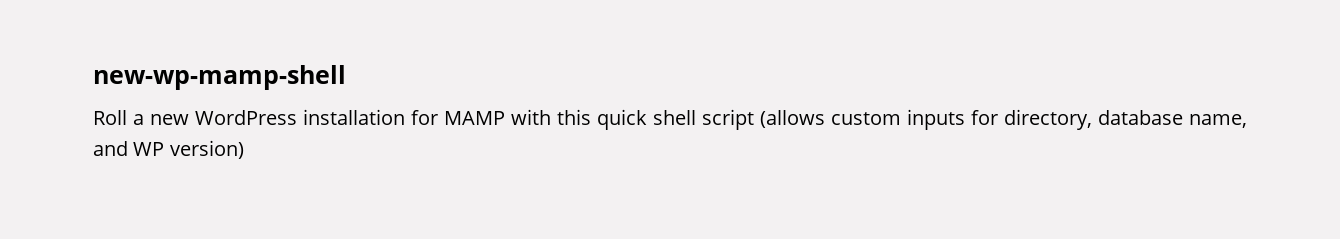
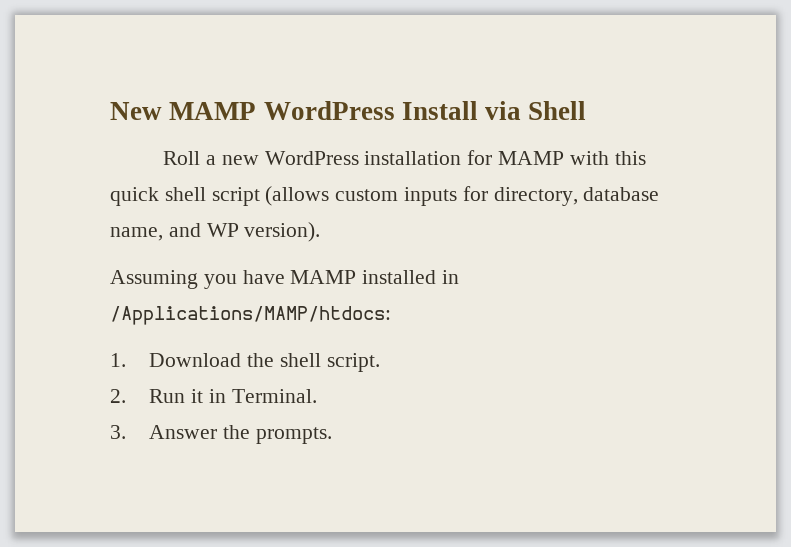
[93,65,346,90] new-wp-mamp-shell -> [110,101,587,120] New MAMP WordPress Install via Shell
[169,140,244,159] version) -> [244,222,321,242] [110,270,460,289] [110,306,391,325] [110,353,380,372] [110,389,317,403] [110,425,332,444] version). // Assuming you have MAMP installed in /Applications/MAMP/htdocs: // 1. Download the shell script. // 2. Run it in Terminal. // 3. Answer the prompts.

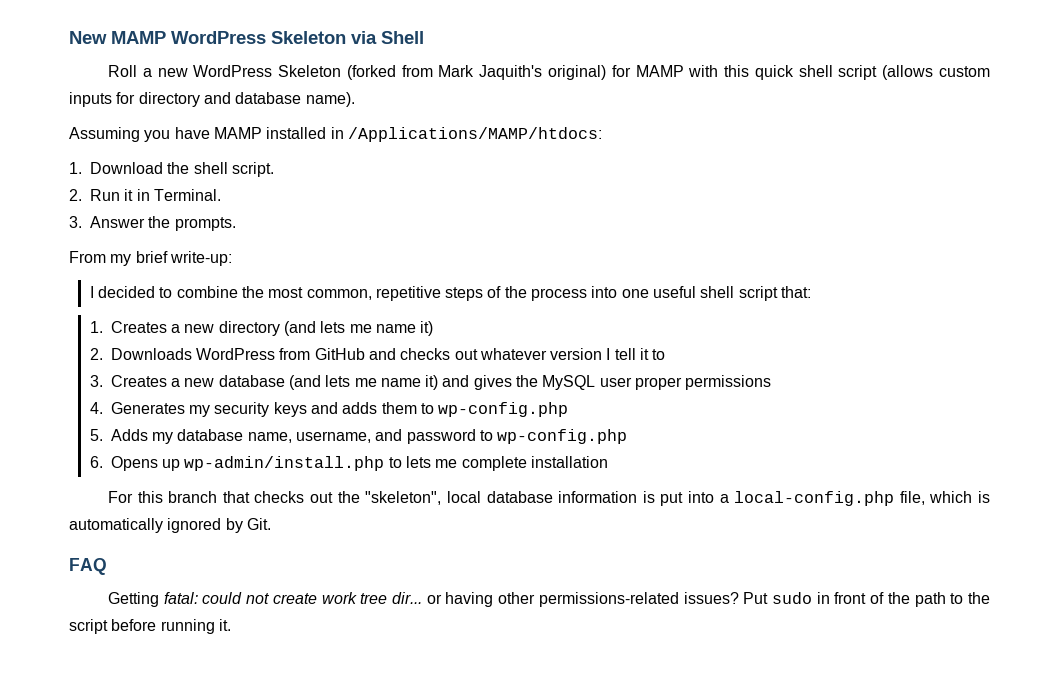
[401,101,478,120] Install -> [271,31,346,44] Skeleton
[364,151,462,165] installation -> [278,65,607,80] Skeleton (forked from Mark Jaquith's original)
[493,187,660,206] [110,222,321,242] directory, database name, and WP version). -> [138,92,355,107] directory and database name).
(332, 435) none -> [69,251,232,266] [89,286,812,301] [89,321,434,336] [89,348,666,360] [89,375,772,390] [89,402,569,417] [89,429,628,444] [89,456,608,471] [108,491,990,506] [69,518,271,533] [69,558,107,575] [108,592,991,607] [69,619,231,634] // From my brief write-up: // I decided to combine the most common, repetitive steps of the process into one useful shell script that: // 1. Creates a new directory (and lets me name it) // 2. Downloads WordPress from GitHub and checks out whatever version I tell it to // 3. Creates a new database (and lets me name it) and gives the MySQL user proper permissions // 4. Generates my security keys and adds them to wp-config.php // 5. Adds my database name, username, and password to wp-config.php // 6. Opens up wp-admin/install.php to lets me complete installation // For this branch that checks out the "skeleton", local database information is put into a local-config.php file, which is automatically ignored by Git. // FAQ // Getting fatal: could not create work tree dir... or having other permissions-related issues? Put sudo in front of the path to the script before running it.

